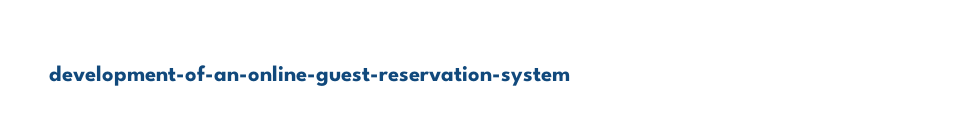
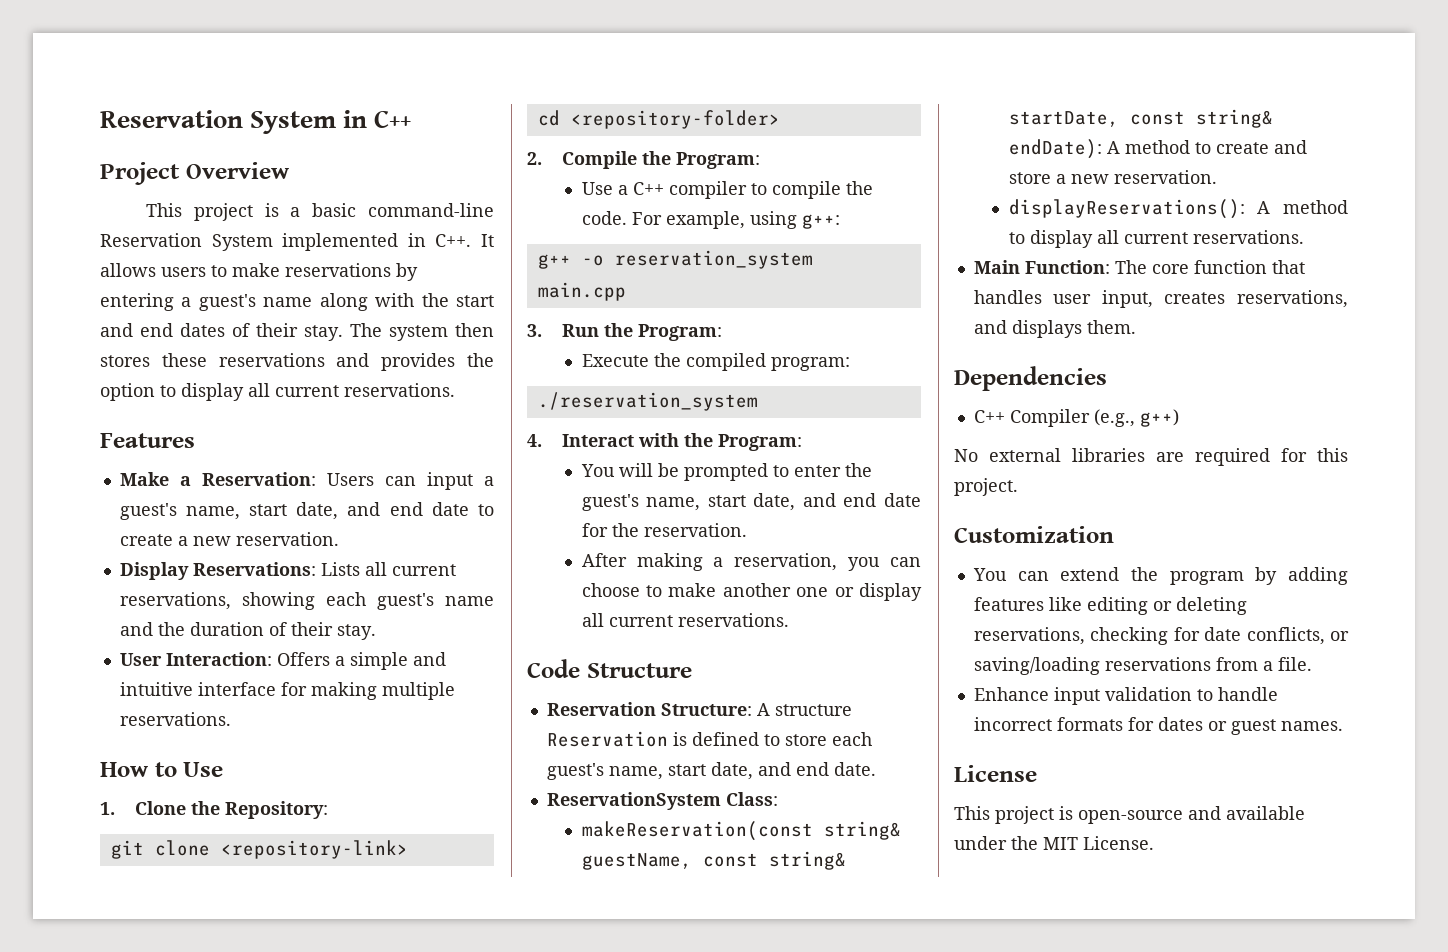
[49,65,570,86] development-of-an-online-guest-reservation-system -> [100,110,412,134] [100,162,289,185] [145,203,495,221] [100,233,495,251] [100,263,418,281] [100,293,494,311] [100,323,494,341] [100,353,494,371] [100,383,455,401] [100,433,195,448] [119,472,494,490] [119,502,494,520] [119,532,339,546] [119,562,456,580] [119,592,495,610] [119,622,376,640] [119,652,446,670] [119,682,455,700] [119,712,231,726] [100,762,224,777] [100,801,328,819] [110,840,408,859] [537,110,780,129] [527,151,760,169] [581,181,873,199] [581,211,840,229] [537,250,813,269] [537,282,626,301] [527,323,722,341] [581,353,850,371] [537,392,758,411] [527,433,802,451] [580,463,872,481] [581,493,921,511] [581,523,747,537] [581,553,921,571] [581,583,922,601] [581,613,789,627] [527,659,692,678] [546,702,852,716] [546,731,872,747] [546,762,876,780] [546,792,778,810] [581,821,901,841] [581,851,846,870] [1008,109,1273,128] [1008,139,1307,159] [1008,170,1217,184] [1008,199,1348,219] [1008,230,1304,248] [973,260,1305,274] [973,290,1348,308] [973,320,1136,338] [954,366,1107,391] [973,409,1179,427] [954,448,1348,466] [954,478,1018,496] [954,526,1114,543] [972,567,1348,585] [973,597,1247,615] [973,627,1349,645] [973,657,1312,675] [973,687,1278,705] [973,717,1343,735] [954,765,1037,782] [954,806,1305,824] [954,836,1154,850] Reservation System in C++ // Project Overview // This project is a basic command-line Reservation System implemented in C++. It allows users to make reservations by entering a guest's name along with the start and end dates of their stay. The system then stores these reservations and provides the option to display all current reservations. // Features // Make a Reservation: Users can input a guest's name, start date, and end date to create a new reservation. // Display Reservations: Lists all current reservations, showing each guest's name and the duration of their stay. // User Interaction: Offers a simple and intuitive interface for making multiple reservations. // How to Use // 1. Clone the Repository: // git clone <repository-link> // cd <repository-folder> // 2. Compile the Program: // Use a C++ compiler to compile the code. For example, using g++: // g++ -o reservation_system main.cpp // 3. Run the Program: // Execute the compiled program: // ./reservation_system // 4. Interact with the Program: // You will be prompted to enter the guest's name, start date, and end date for the reservation. // After making a reservation, you can choose to make another one or display all current reservations. // Code Structure // Reservation Structure: A structure Reservation is defined to store each guest's name, start date, and end date. // ReservationSystem Class: // makeReservation(const string& guestName, const string& startDate, const string& endDate): A method to create and store a new reservation. // displayReservations(): A method to display all current reservations. // Main Function: The core function that handles user input, creates reservations, and displays them. // Dependencies // C++ Compiler (e.g., g++) // No external libraries are required for this project. // Customization // You can extend the program by adding features like editing or deleting reservations, checking for date conflicts, or saving/loading reservations from a file. // Enhance input validation to handle incorrect formats for dates or guest names. // License // This project is open-source and available under the MIT License.

